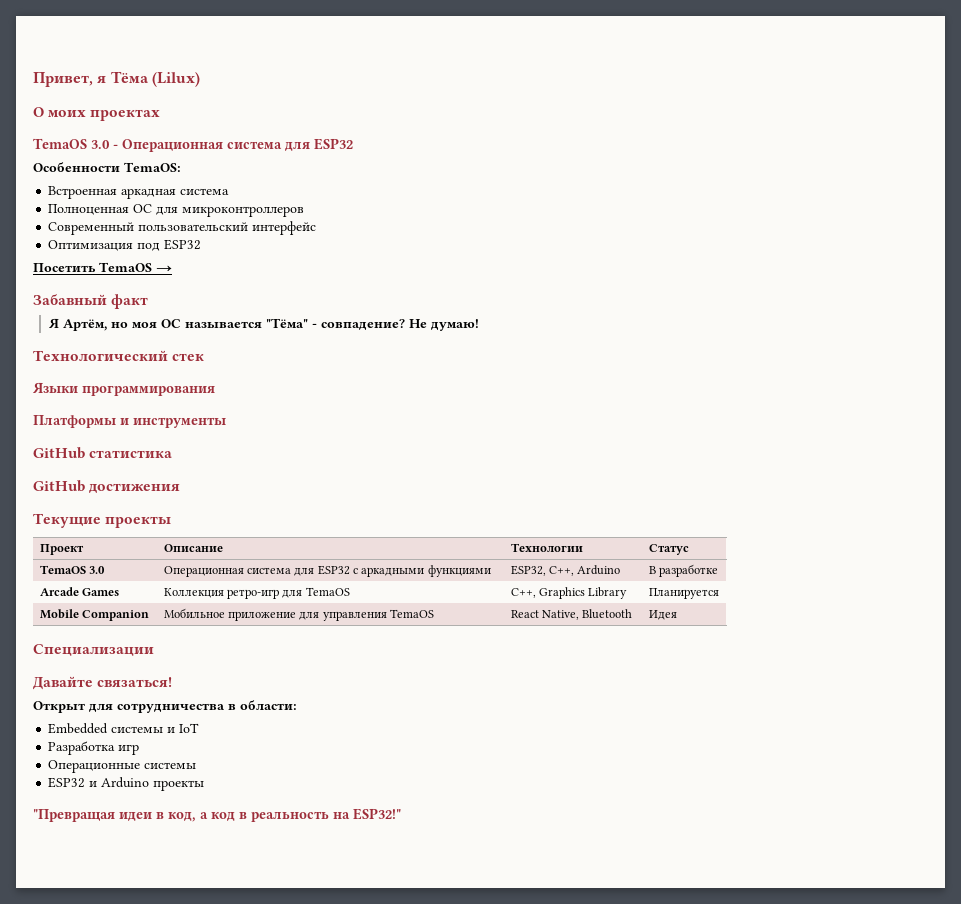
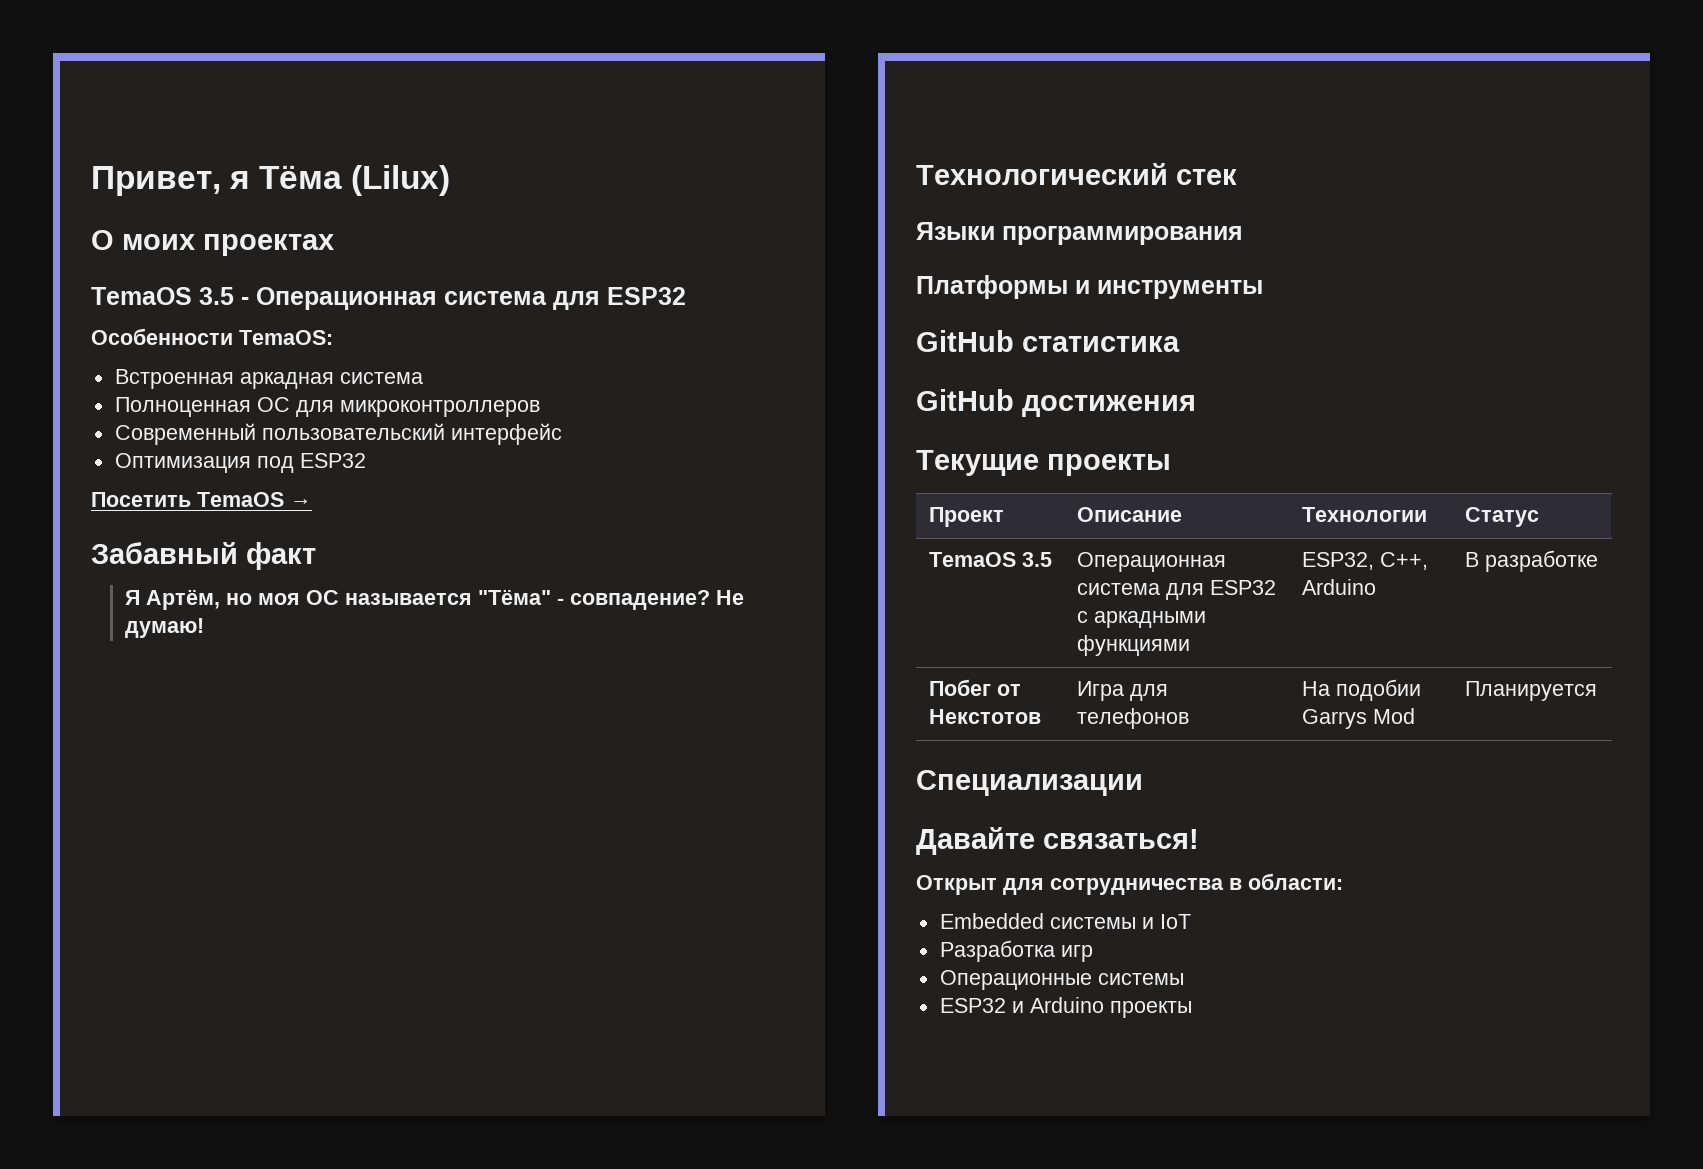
[91,140,110,149] 3.0 -> [199,287,234,305] 3.5
[88,566,105,574] 3.0 -> [1021,552,1052,567] 3.5
[39,587,119,596] [163,587,350,599] [510,587,628,599] [648,588,719,599] [39,609,149,621] [163,608,435,621] [510,609,633,620] [648,610,677,620] Arcade Games | Коллекция ретро-игр для TemaOS | C++, Graphics Library | Планируется // Mobile Companion | Мобильное приложение для управления TemaOS | React Native, Bluetooth | Идея -> [928,679,1021,696] [928,709,1041,724] [1076,681,1168,701] [1076,708,1189,729] [1301,679,1421,701] [1301,708,1415,729] [1464,681,1597,701] Побег от Некстотов | Игра для телефонов | На подобии Garrys Mod | Планируется
[33,808,401,822] // "Превращая идеи в код, а код в реальность на ESP32!" -> (1192, 1009) none

